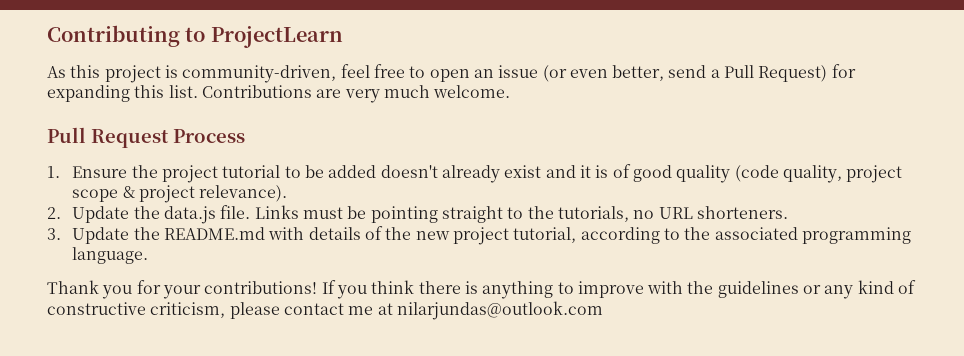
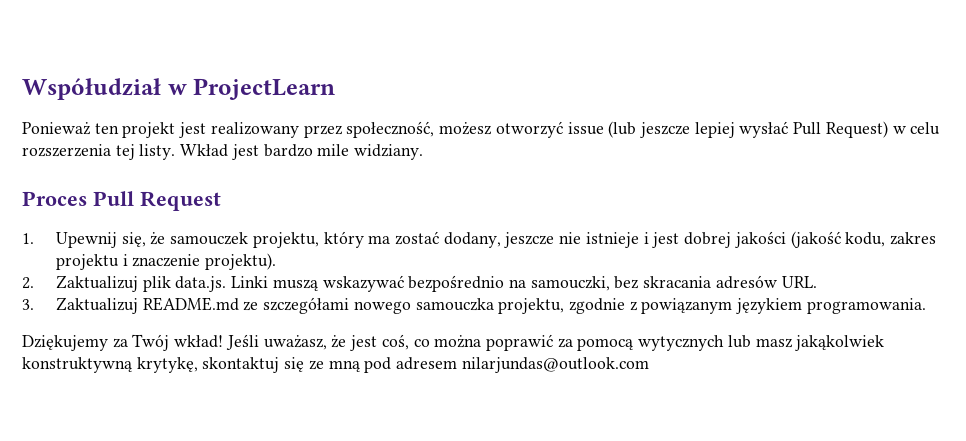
[47,25,206,47] Contributing to -> [22,78,187,100] Współudział w
[47,64,856,83] [47,85,511,103] As this project is community-driven, feel free to open an issue (or even better, send a Pull Request) for expanding this list. Contributions are very much welcome. // -> [22,121,941,138] [22,144,424,160] [22,191,87,206] Ponieważ ten projekt jest realizowany przez społeczność, możesz otworzyć issue (lub jeszcze lepiej wysłać Pull Request) w celu rozszerzenia tej listy. Wkład jest bardzo mile widziany. // Proces
[173,129,245,143] Process -> (221, 201) none
[72,164,903,183] [72,185,288,203] [47,205,788,224] [47,226,911,245] [72,247,149,264] [47,280,917,299] [47,302,393,319] Ensure the project tutorial to be added doesn't already exist and it is of good quality (code quality, project scope & project relevance). // 2. Update the data.js file. Links must be pointing straight to the tutorials, no URL shorteners. // 3. Update the README.md with details of the new project tutorial, according to the associated programming language. // Thank you for your contributions! If you think there is anything to improve with the guidelines or any kind of constructive criticism, please contact me at -> [55,231,936,248] [55,253,277,270] [22,275,817,292] [22,297,926,314] [22,334,885,351] [22,357,458,373] Upewnij się, że samouczek projektu, który ma zostać dodany, jeszcze nie istnieje i jest dobrej jakości (jakość kodu, zakres projektu i znaczenie projektu). // 2. Zaktualizuj plik data.js. Linki muszą wskazywać bezpośrednio na samouczki, bez skracania adresów URL. // 3. Zaktualizuj README.md ze szczegółami nowego samouczka projektu, zgodnie z powiązanym językiem programowania. // Dziękujemy za Twój wkład! Jeśli uważasz, że jest coś, co można poprawić za pomocą wytycznych lub masz jakąkolwiek konstruktywną krytykę, skontaktuj się ze mną pod adresem

